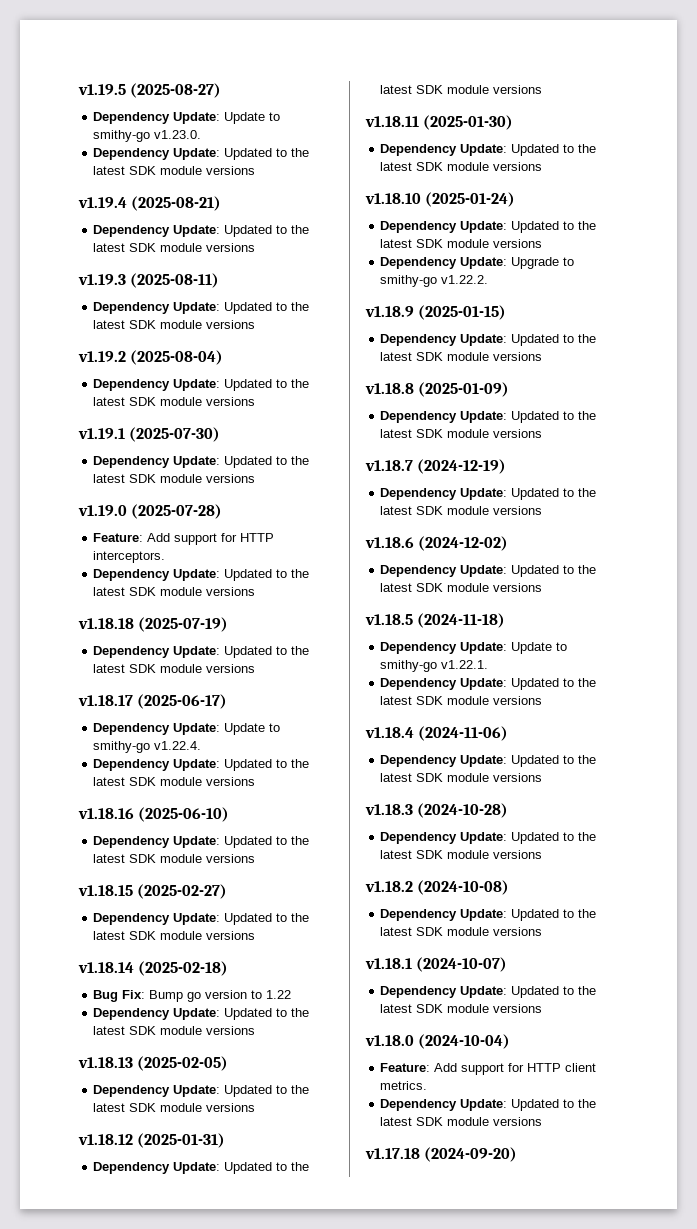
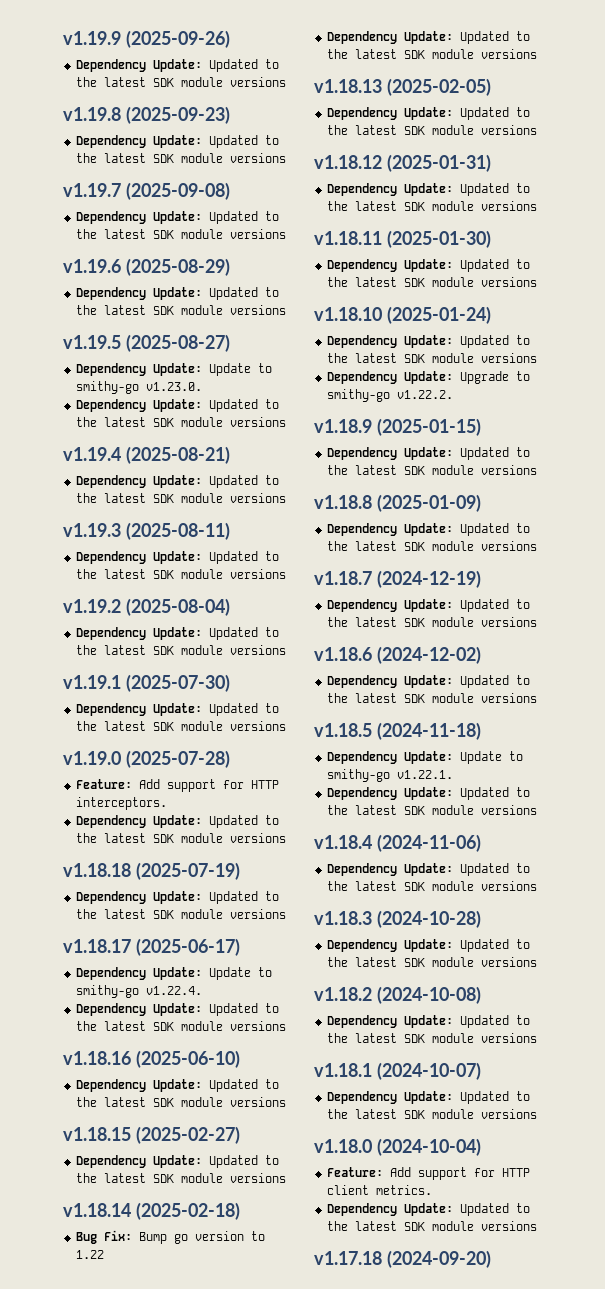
(78, 89) none -> [63,30,230,48] [75,59,279,72] [75,77,286,87] [63,106,230,124] [75,135,279,148] [75,153,286,163] [63,182,230,200] [75,211,279,224] [75,229,286,239] [63,258,230,276] [75,287,279,300] [75,305,286,315] v1.19.9 (2025-09-26) // Dependency Update: Updated to the latest SDK module versions // v1.19.8 (2025-09-23) // Dependency Update: Updated to the latest SDK module versions // v1.19.7 (2025-09-08) // Dependency Update: Updated to the latest SDK module versions // v1.19.6 (2025-08-29) // Dependency Update: Updated to the latest SDK module versions //

